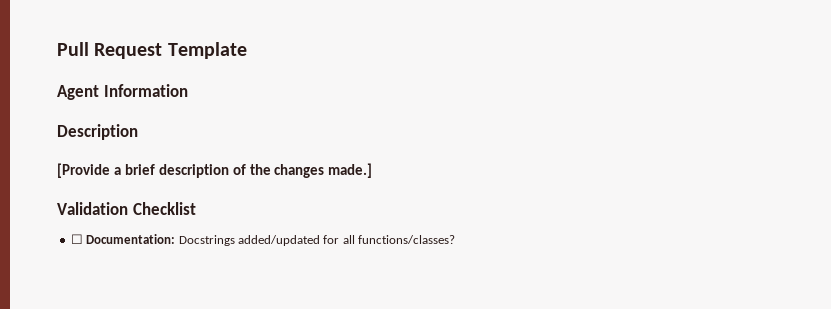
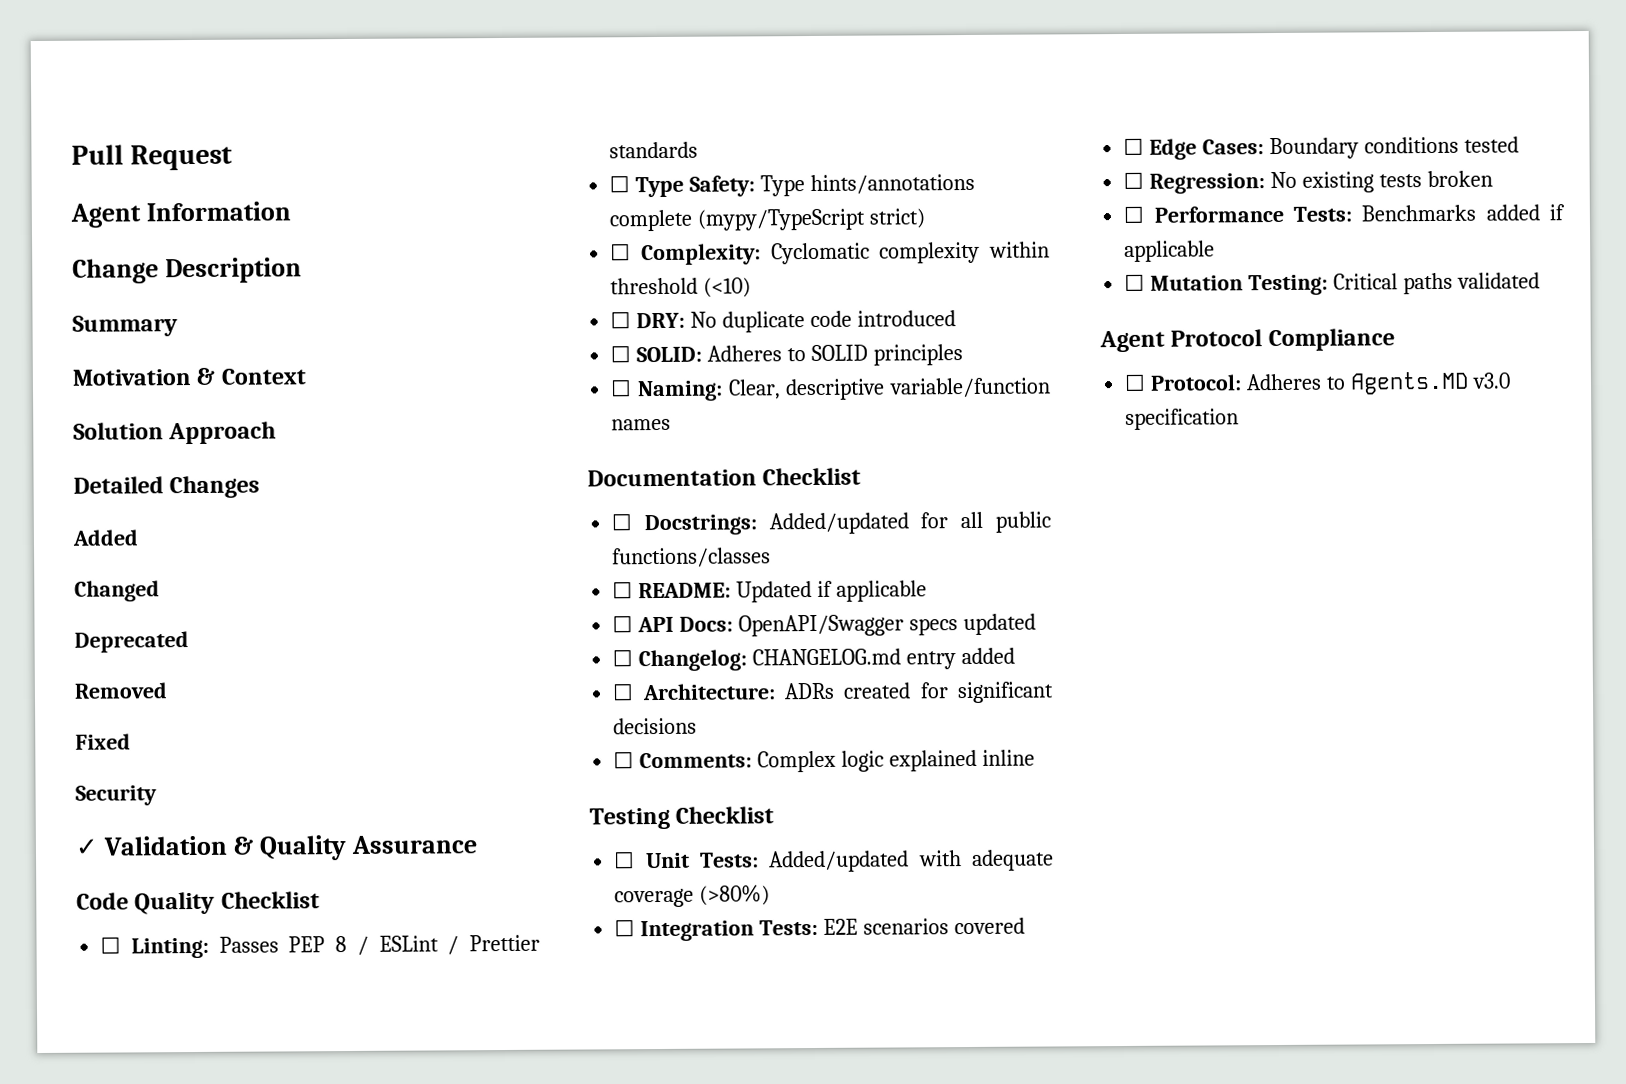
[167,42,247,59] Template -> (234, 157) none
(188, 90) none -> [72,258,159,284] Change
[57,163,373,178] [57,202,196,215] [70,234,455,246] [Provide a brief description of the changes made.] // Validation Checklist // ☐ Documentation: Docstrings added/updated for all functions/classes? -> [72,315,178,337] [72,367,306,386] [73,421,277,445] [73,475,261,499] [72,529,139,546] [74,580,160,602] [74,631,189,653] [74,682,167,699] [75,733,131,750] [75,785,157,806] [75,835,478,861] [76,891,320,915] [100,934,541,959] [609,141,699,159] [609,173,975,198] [609,208,926,232] [610,241,1050,266] [610,277,752,298] [610,310,956,333] [610,344,963,366] [610,377,1051,402] [611,418,672,431] [587,467,862,487] [611,511,1051,536] [612,547,772,568] [612,580,927,603] [612,613,1036,637] [612,647,1015,672] [612,681,1054,704] [613,717,698,735] [613,749,1035,773] [589,806,775,830] [613,849,1054,873] [614,884,771,908] [614,917,1025,942] [1123,136,1519,160] [1123,170,1493,194] [1123,204,1565,223] [1124,240,1216,262] [1124,272,1540,296] [1099,328,1395,353] [1124,371,1511,395] [1125,408,1240,430] Summary // Motivation & Context // Solution Approach // Detailed Changes // Added // Changed // Deprecated // Removed // Fixed // Security // ✓ Validation & Quality Assurance // Code Quality Checklist // ☐ Linting: Passes PEP 8 / ESLint / Prettier standards // ☐ Type Safety: Type hints/annotations complete (mypy/TypeScript strict) // ☐ Complexity: Cyclomatic complexity within threshold (<10) // ☐ DRY: No duplicate code introduced // ☐ SOLID: Adheres to SOLID principles // ☐ Naming: Clear, descriptive variable/function names // Documentation Checklist // ☐ Docstrings: Added/updated for all public functions/classes // ☐ README: Updated if applicable // ☐ API Docs: OpenAPI/Swagger specs updated // ☐ Changelog: CHANGELOG.md entry added // ☐ Architecture: ADRs created for significant decisions // ☐ Comments: Complex logic explained inline // Testing Checklist // ☐ Unit Tests: Added/updated with adequate coverage (>80%) // ☐ Integration Tests: E2E scenarios covered // ☐ Edge Cases: Boundary conditions tested // ☐ Regression: No existing tests broken // ☐ Performance Tests: Benchmarks added if applicable // ☐ Mutation Testing: Critical paths validated // Agent Protocol Compliance // ☐ Protocol: Adheres to Agents.MD v3.0 specification

